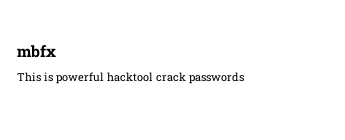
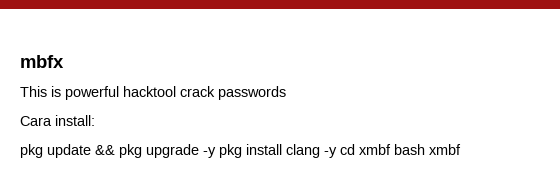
(244, 78) none -> [20,115,95,126] [20,144,461,158] // Cara install: // pkg update && pkg upgrade -y pkg install clang -y cd xmbf bash xmbf

